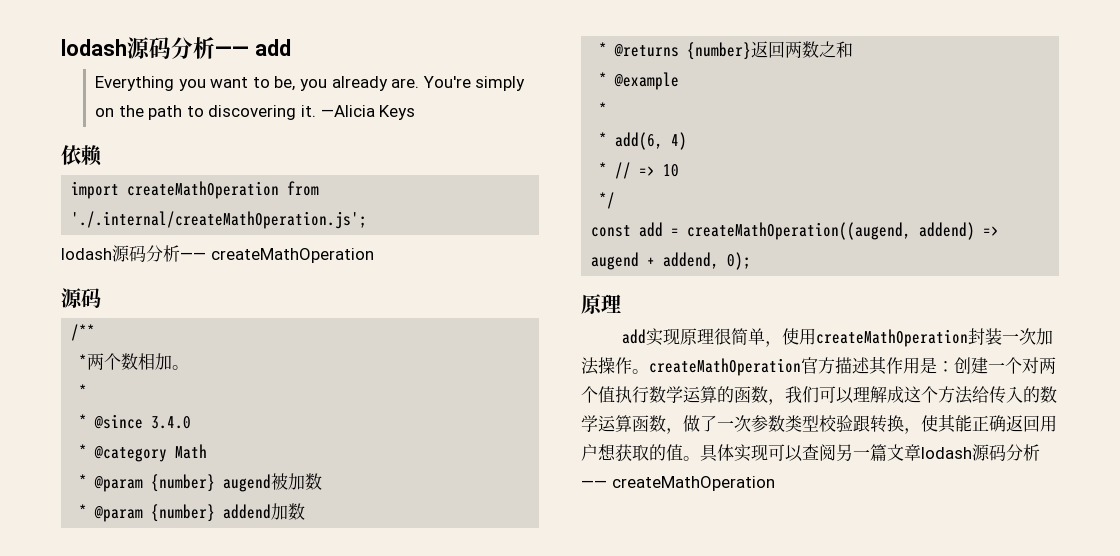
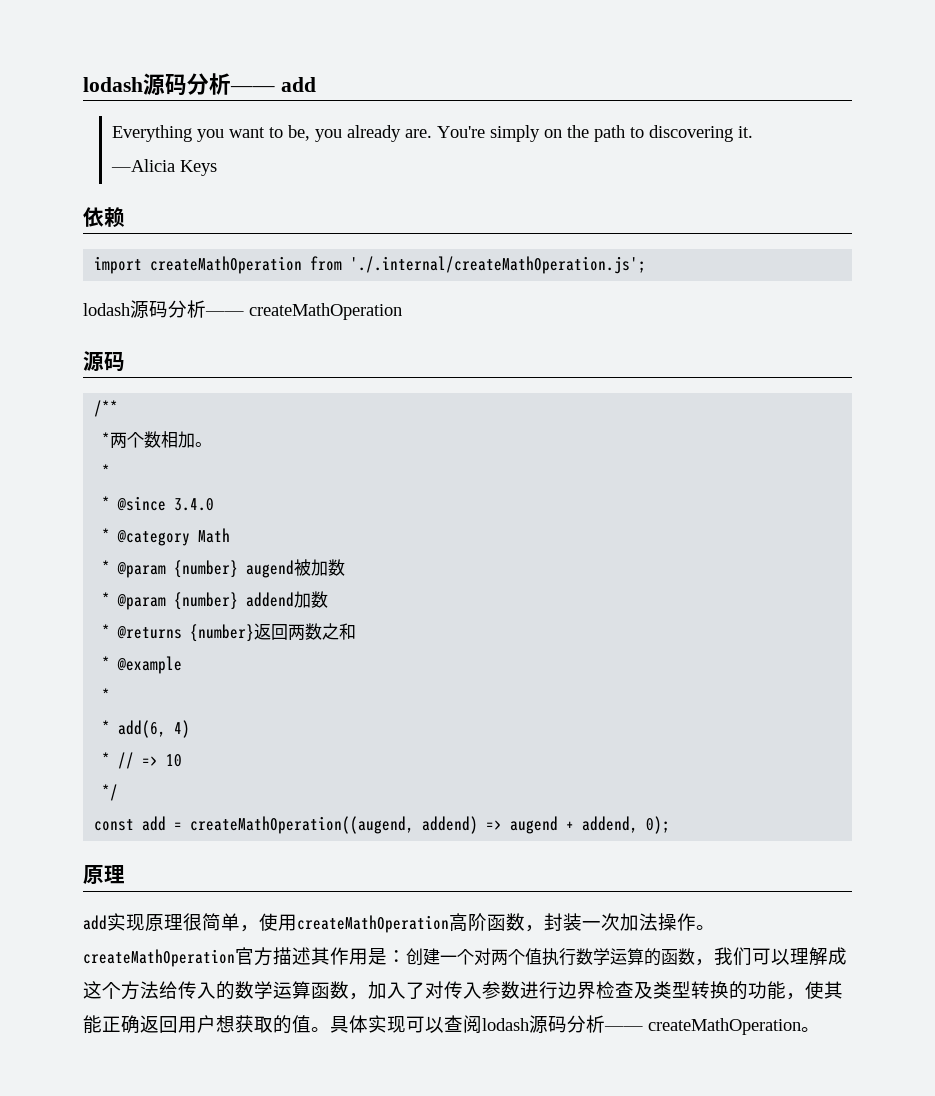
(316, 111) none -> (753, 132) //
(969, 338) none -> [449,913,544,932] 高阶函数，
[683,415,904,433] 做了一次参数类型校验跟转换 -> [368,981,786,1000] 加入了对传入参数进行边界检查及类型转换的功能
[836,444,1040,461] [581,476,775,491] 另一篇文章lodash源码分析—— createMathOperation -> [482,1015,820,1035] lodash源码分析—— createMathOperation。

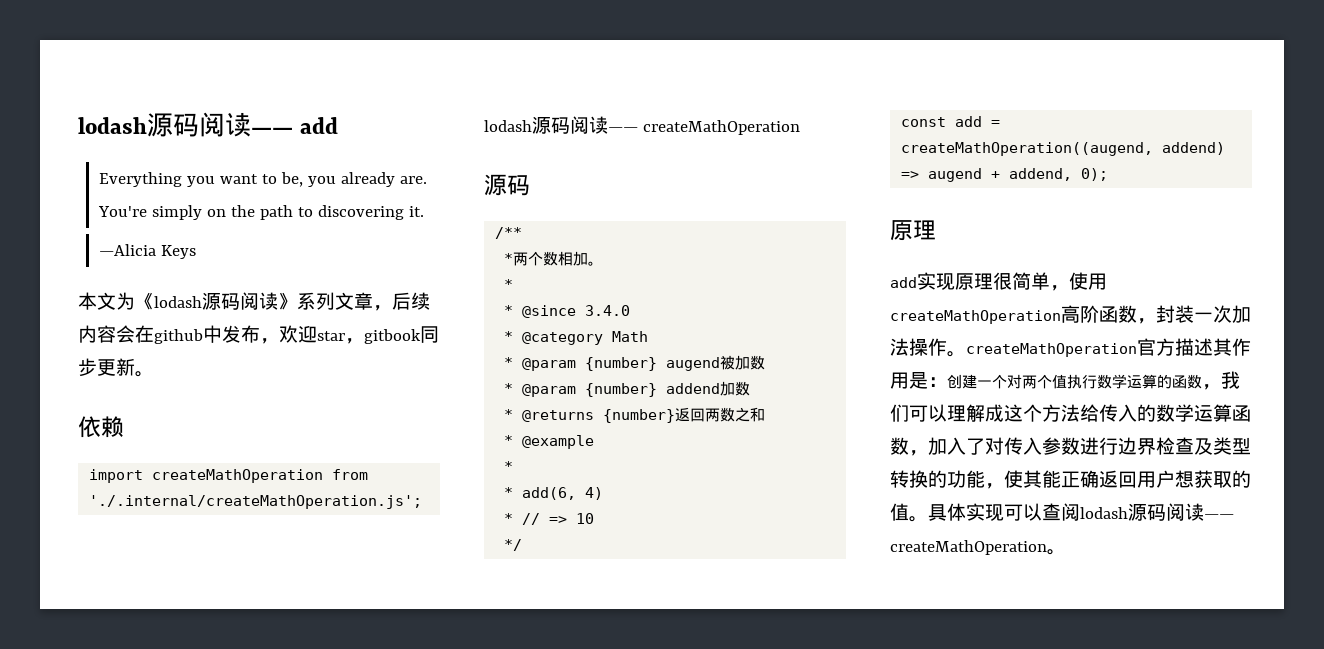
[83,73,231,96] lodash源码分析 -> [78,112,251,137] lodash源码阅读
(217, 168) none -> [78,292,430,311] [78,325,439,344] [78,358,154,377] // 本文为《lodash源码阅读》系列文章，后续内容会在github中发布，欢迎star，gitbook同步更新。
[168,300,206,318] 分析 -> [570,116,608,134] 阅读
[567,1015,605,1033] 分析 -> [1166,503,1204,521] 阅读

